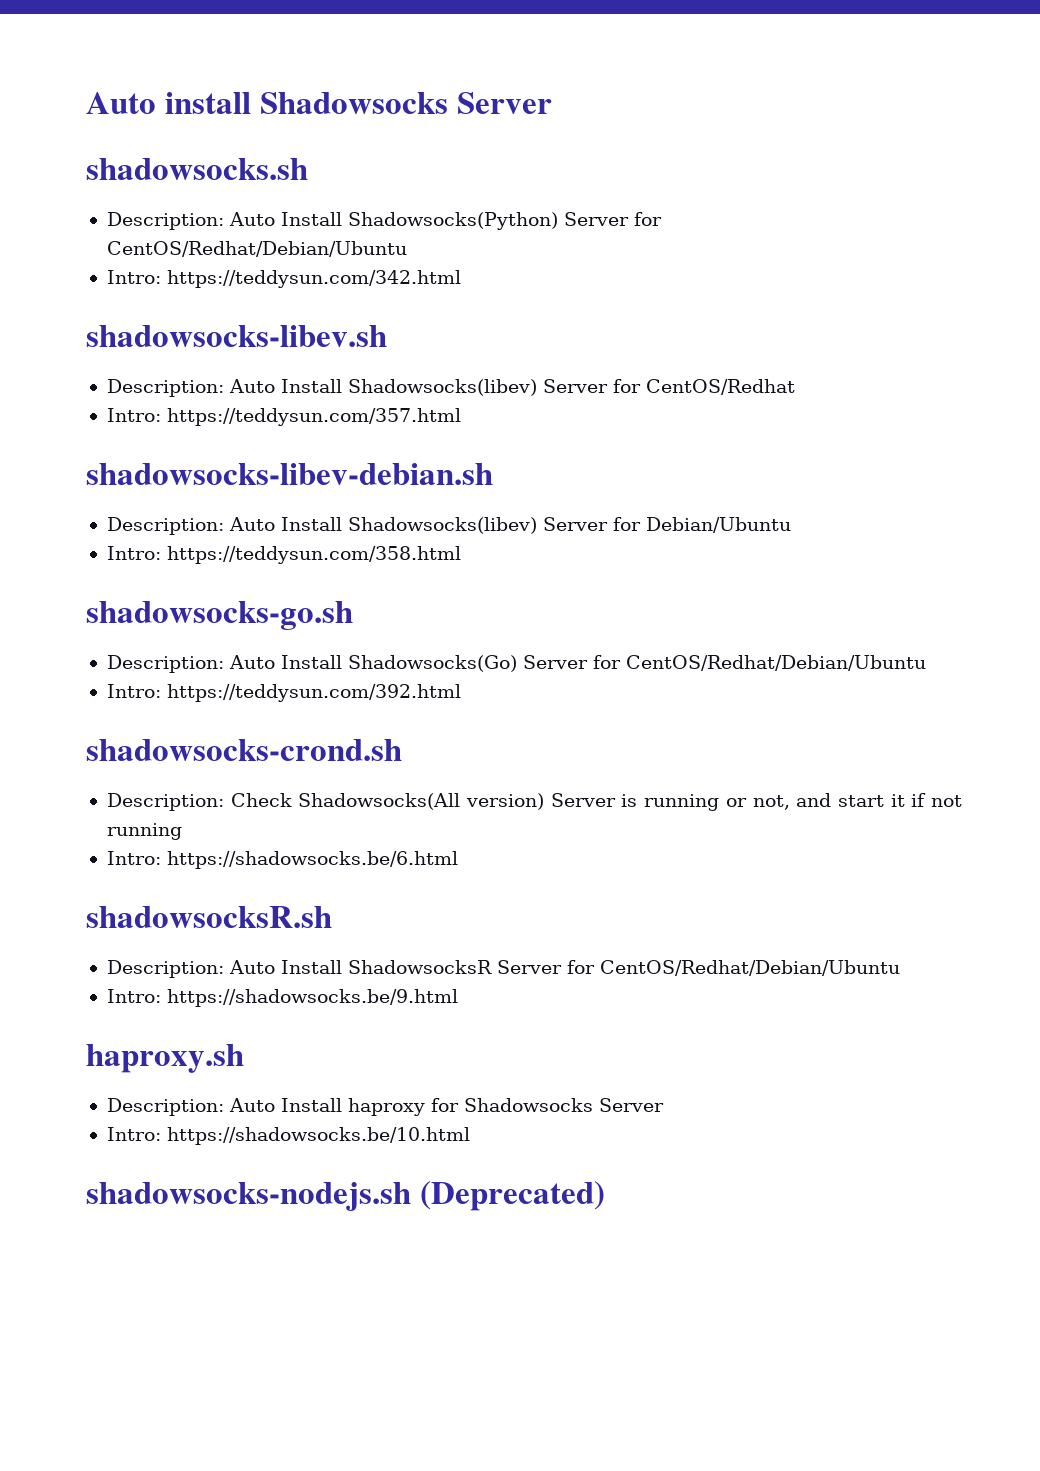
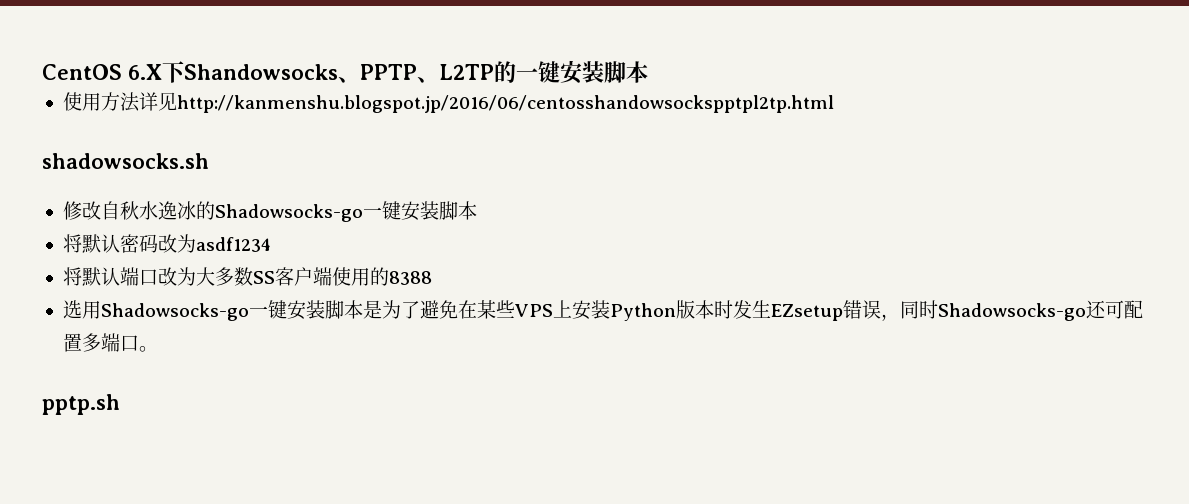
[86,92,552,114] [86,158,308,180] [106,212,662,230] [106,241,407,257] [106,270,461,288] [86,325,387,347] [106,379,795,397] [106,408,461,426] [86,463,493,485] [106,517,791,535] [106,546,461,564] [86,601,353,630] [106,655,926,673] [106,684,461,702] [86,739,402,761] [106,793,963,811] [106,823,182,840] [106,851,458,869] [86,906,332,928] [106,960,900,978] [106,989,458,1007] [86,1044,244,1073] [106,1098,664,1116] [106,1127,470,1145] [86,1181,605,1211] Auto install Shadowsocks Server // shadowsocks.sh // Description: Auto Install Shadowsocks(Python) Server for CentOS/Redhat/Debian/Ubuntu // Intro: https://teddysun.com/342.html // shadowsocks-libev.sh // Description: Auto Install Shadowsocks(libev) Server for CentOS/Redhat // Intro: https://teddysun.com/357.html // shadowsocks-libev-debian.sh // Description: Auto Install Shadowsocks(libev) Server for Debian/Ubuntu // Intro: https://teddysun.com/358.html // shadowsocks-go.sh // Description: Auto Install Shadowsocks(Go) Server for CentOS/Redhat/Debian/Ubuntu // Intro: https://teddysun.com/392.html // shadowsocks-crond.sh // Description: Check Shadowsocks(All version) Server is running or not, and start it if not running // Intro: https://shadowsocks.be/6.html // shadowsocksR.sh // Description: Auto Install ShadowsocksR Server for CentOS/Redhat/Debian/Ubuntu // Intro: https://shadowsocks.be/9.html // haproxy.sh // Description: Auto Install haproxy for Shadowsocks Server // Intro: https://shadowsocks.be/10.html // shadowsocks-nodejs.sh (Deprecated) -> [42,60,648,84] [62,92,834,113] [42,153,209,169] [62,201,477,222] [62,234,271,253] [62,267,432,286] [62,300,1143,321] [62,333,158,352] [42,394,120,415] CentOS 6.X下Shandowsocks、PPTP、L2TP的一键安装脚本 // 使用方法详见http://kanmenshu.blogspot.jp/2016/06/centosshandowsockspptpl2tp.html // shadowsocks.sh // 修改自秋水逸冰的Shadowsocks-go一键安装脚本 // 将默认密码改为asdf1234 // 将默认端口改为大多数SS客户端使用的8388 // 选用Shadowsocks-go一键安装脚本是为了避免在某些VPS上安装Python版本时发生EZsetup错误，同时Shadowsocks-go还可配置多端口。 // pptp.sh

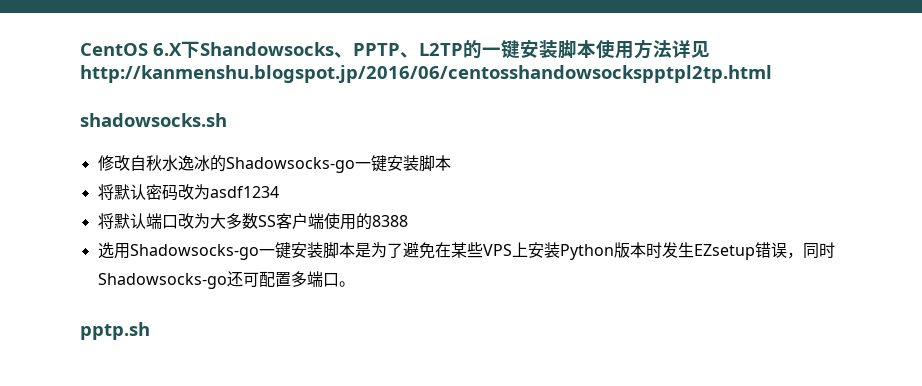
(648, 72) // -> (596, 49) none

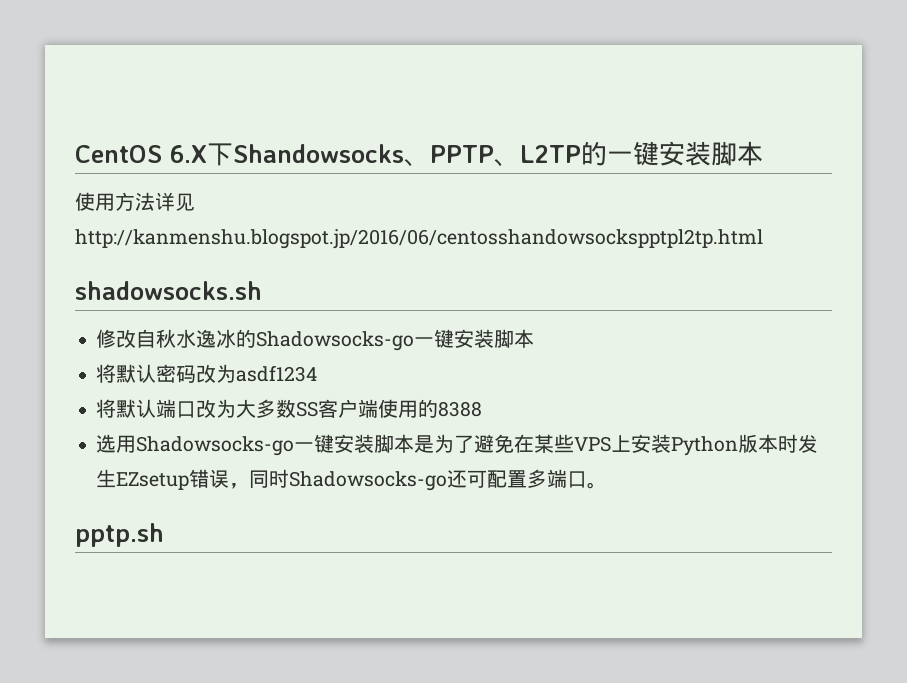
(596, 49) none -> (763, 153) //

